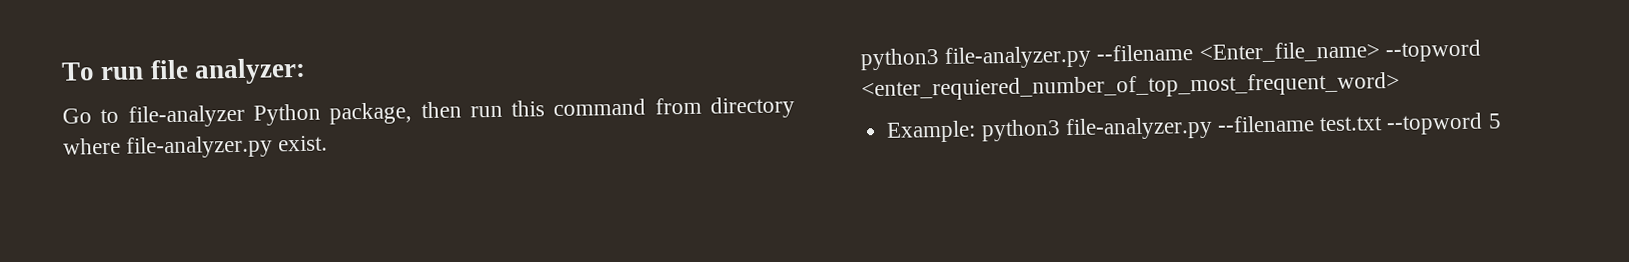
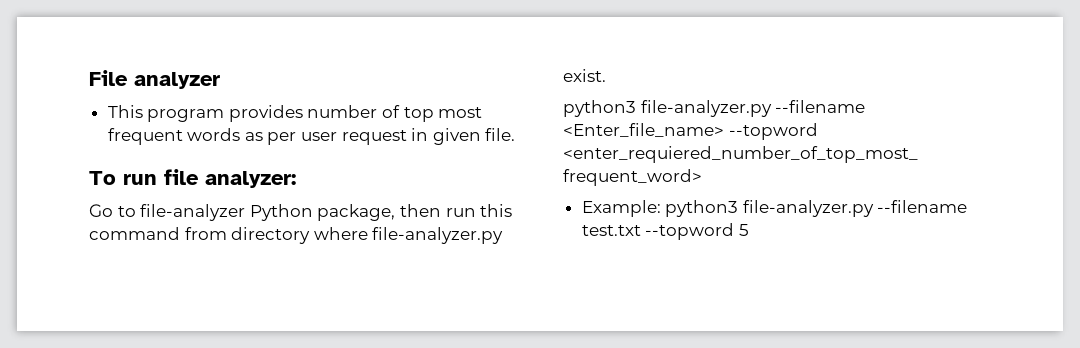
(61, 71) none -> [89,70,220,89] [107,105,483,122] [107,128,516,145] File analyzer // This program provides number of top most frequent words as per user request in given file. //

